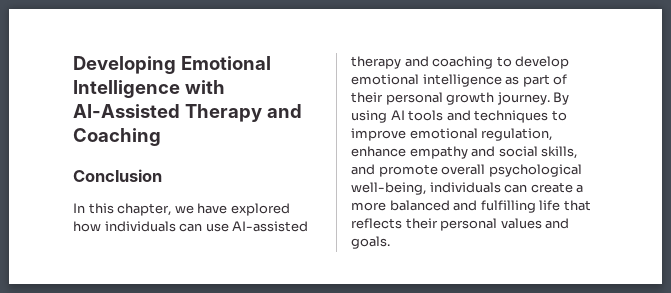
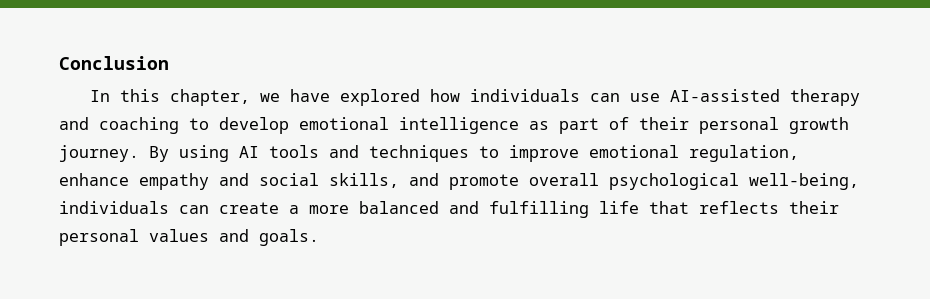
[73,56,271,74] [73,80,225,98] [73,104,302,122] [73,128,161,146] Developing Emotional Intelligence with AI-Assisted Therapy and Coaching // -> (59, 63) none

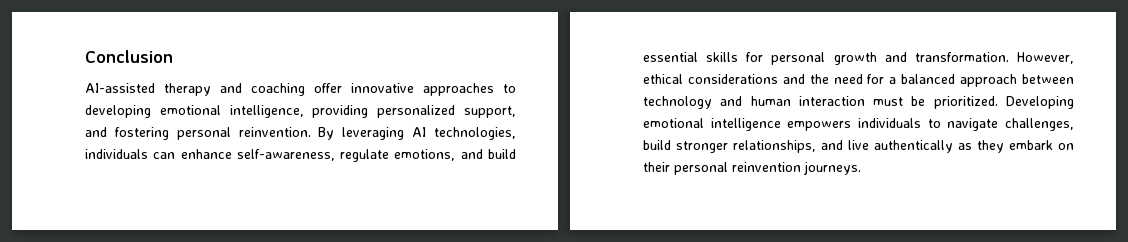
[89,89,860,106] [59,117,849,134] [59,145,799,162] [59,173,859,190] [59,201,839,218] [59,229,319,246] In this chapter, we have explored how individuals can use AI-assisted therapy and coaching to develop emotional intelligence as part of their personal growth journey. By using AI tools and techniques to improve emotional regulation, enhance empathy and social skills, and promote overall psychological well-being, individuals can create a more balanced and fulfilling life that reflects their personal values and goals. -> [85,83,516,96] [85,105,516,118] [85,127,516,140] [85,149,516,162] [643,52,1074,65] [643,74,1074,87] [643,96,1074,109] [643,118,1074,131] [643,140,1074,153] [643,161,861,175] AI-assisted therapy and coaching offer innovative approaches to developing emotional intelligence, providing personalized support, and fostering personal reinvention. By leveraging AI technologies, individuals can enhance self-awareness, regulate emotions, and build essential skills for personal growth and transformation. However, ethical considerations and the need for a balanced approach between technology and human interaction must be prioritized. Developing emotional intelligence empowers individuals to navigate challenges, build stronger relationships, and live authentically as they embark on their personal reinvention journeys.

